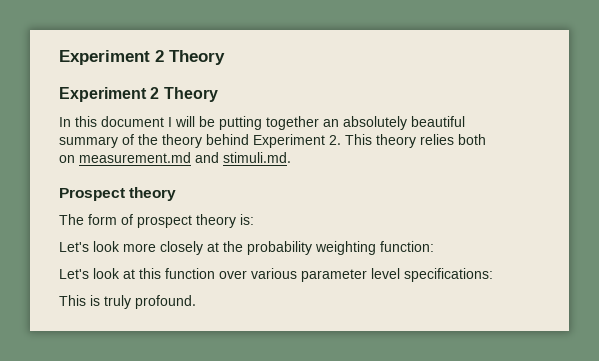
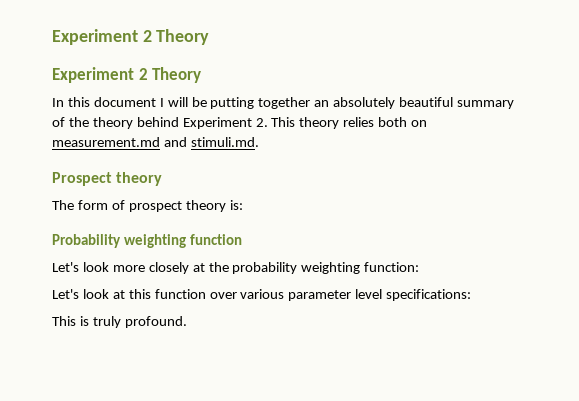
(254, 219) none -> [52,234,243,248] // Probability weighting function

